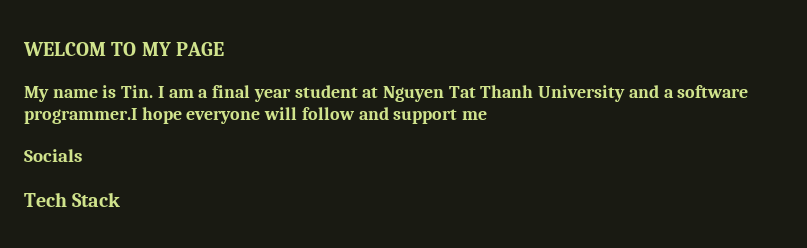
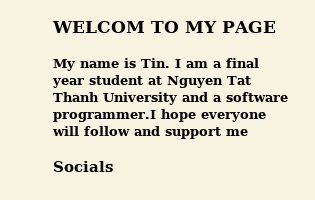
[24,192,121,207] // Tech Stack -> (113, 166) none

